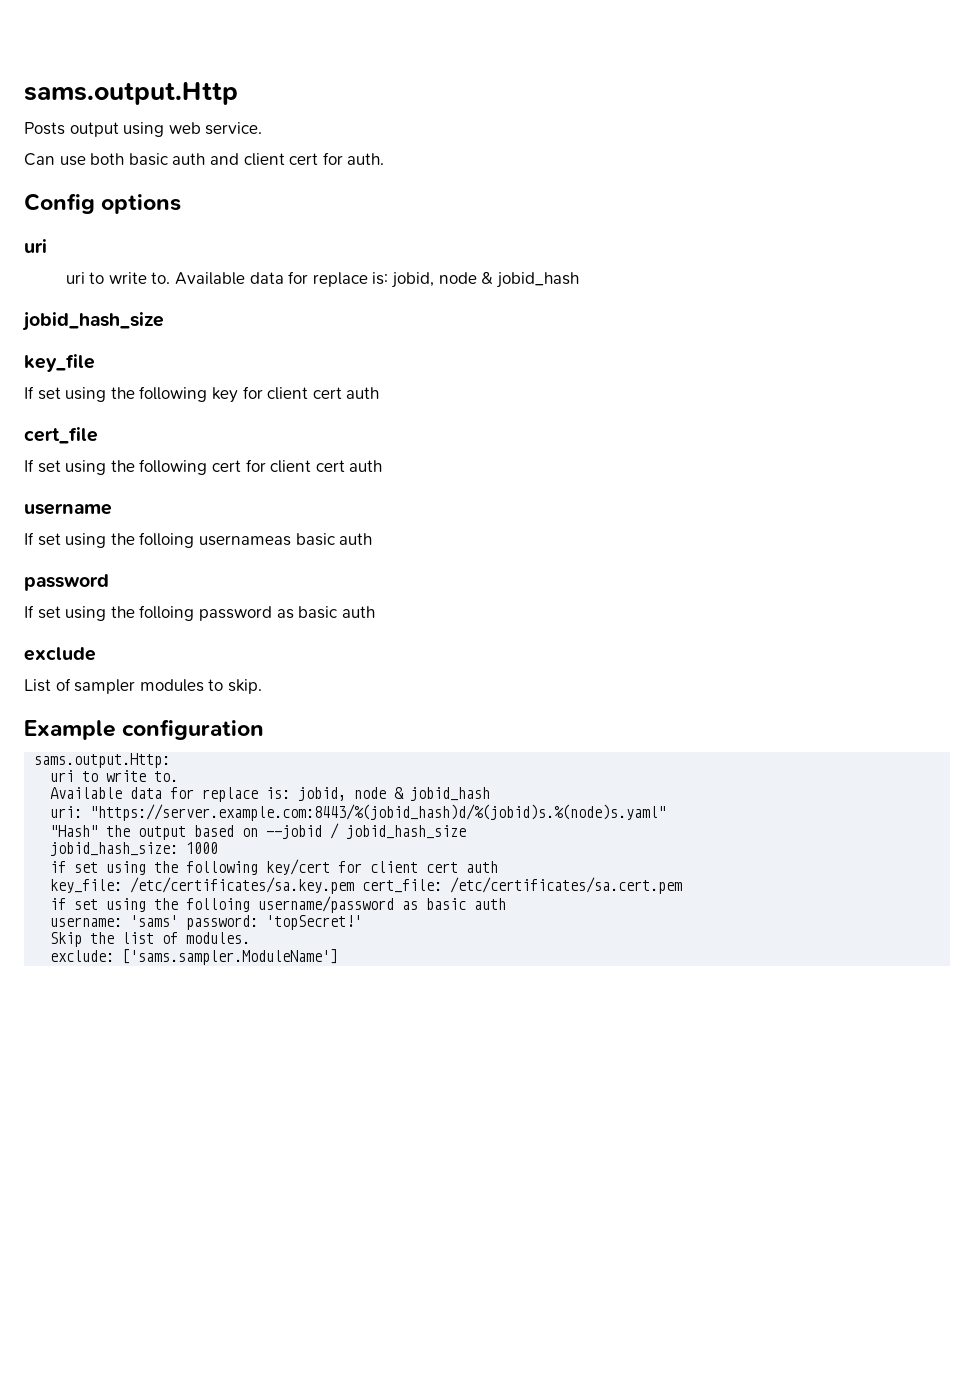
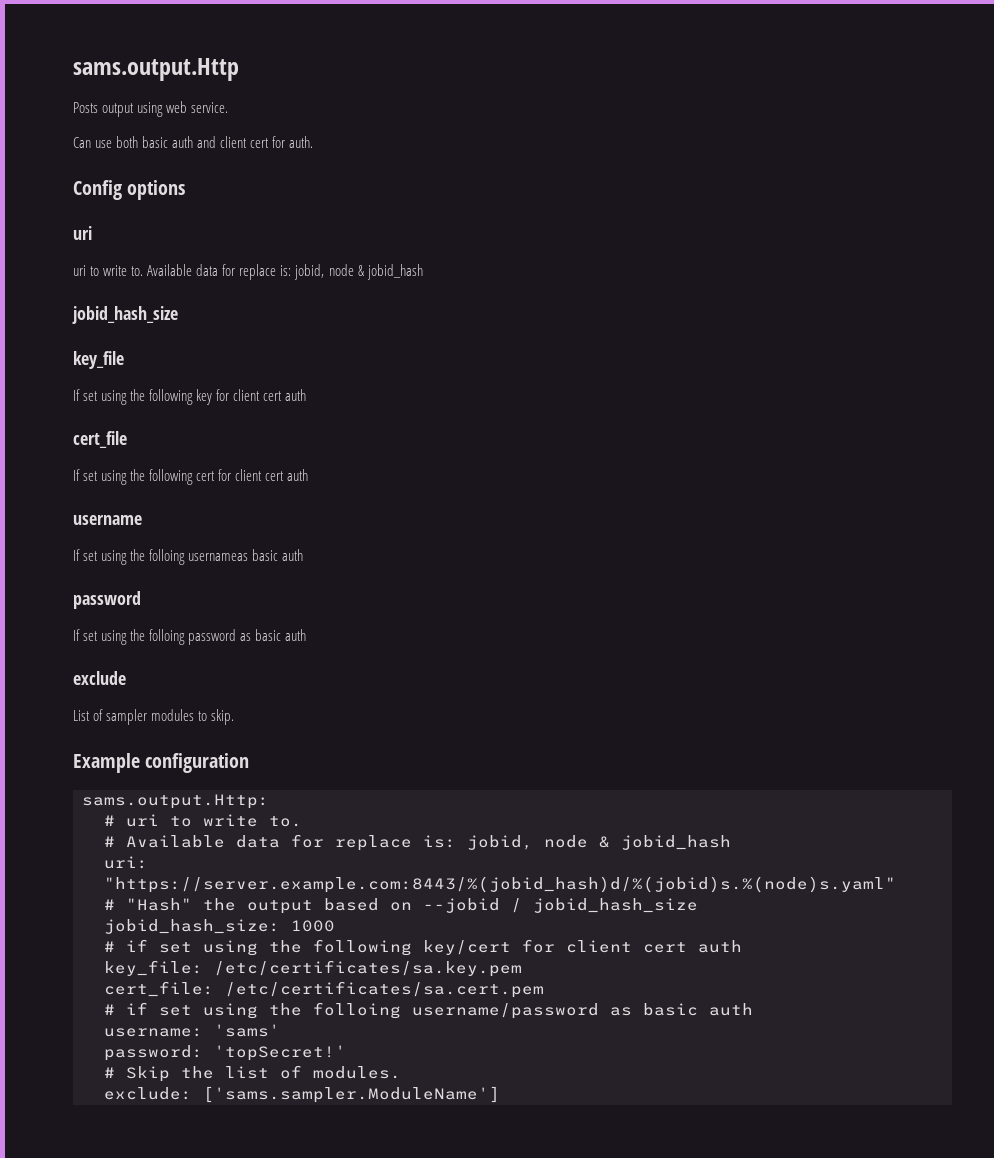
(171, 760) none -> [104,815,115,826] #
(179, 776) none -> [104,836,115,847] #
(667, 812) none -> [104,899,115,910] #
(219, 848) none -> [104,941,115,952] #
(355, 885) none -> (522, 968) //
(683, 885) none -> [104,1004,115,1015] #
(179, 921) none -> (280, 1030) //
(363, 922) none -> [104,1067,115,1078] #

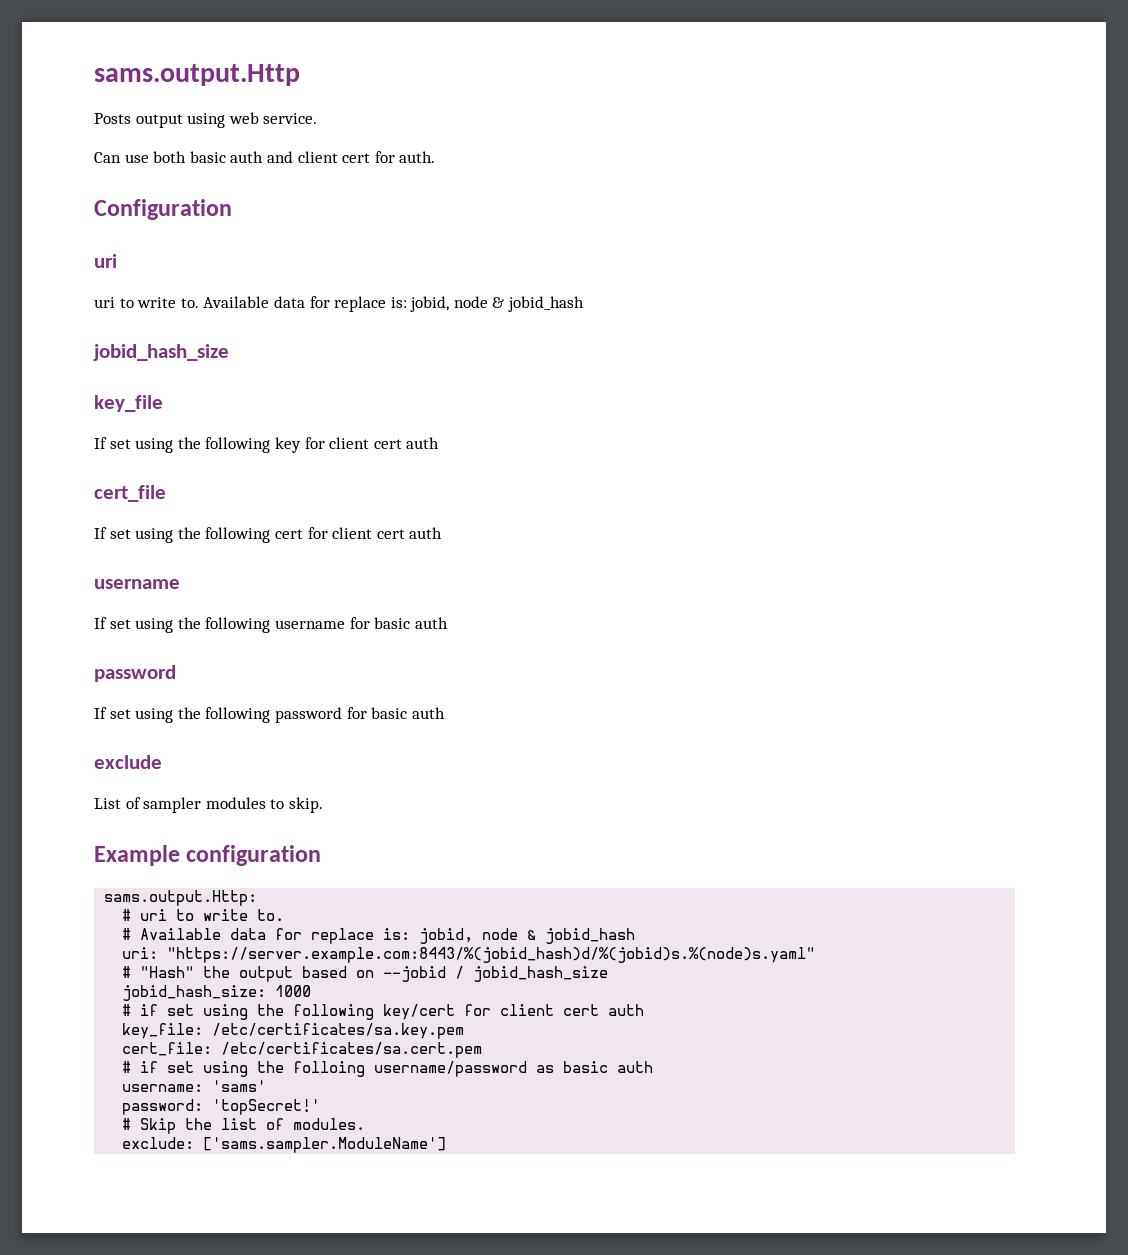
[73,180,186,200] Config options -> [94,199,232,220] Configuration
[149,549,249,565] folloing usernameas -> [205,617,370,633] following username for
[149,629,252,645] folloing password as -> [205,707,367,723] following password for

